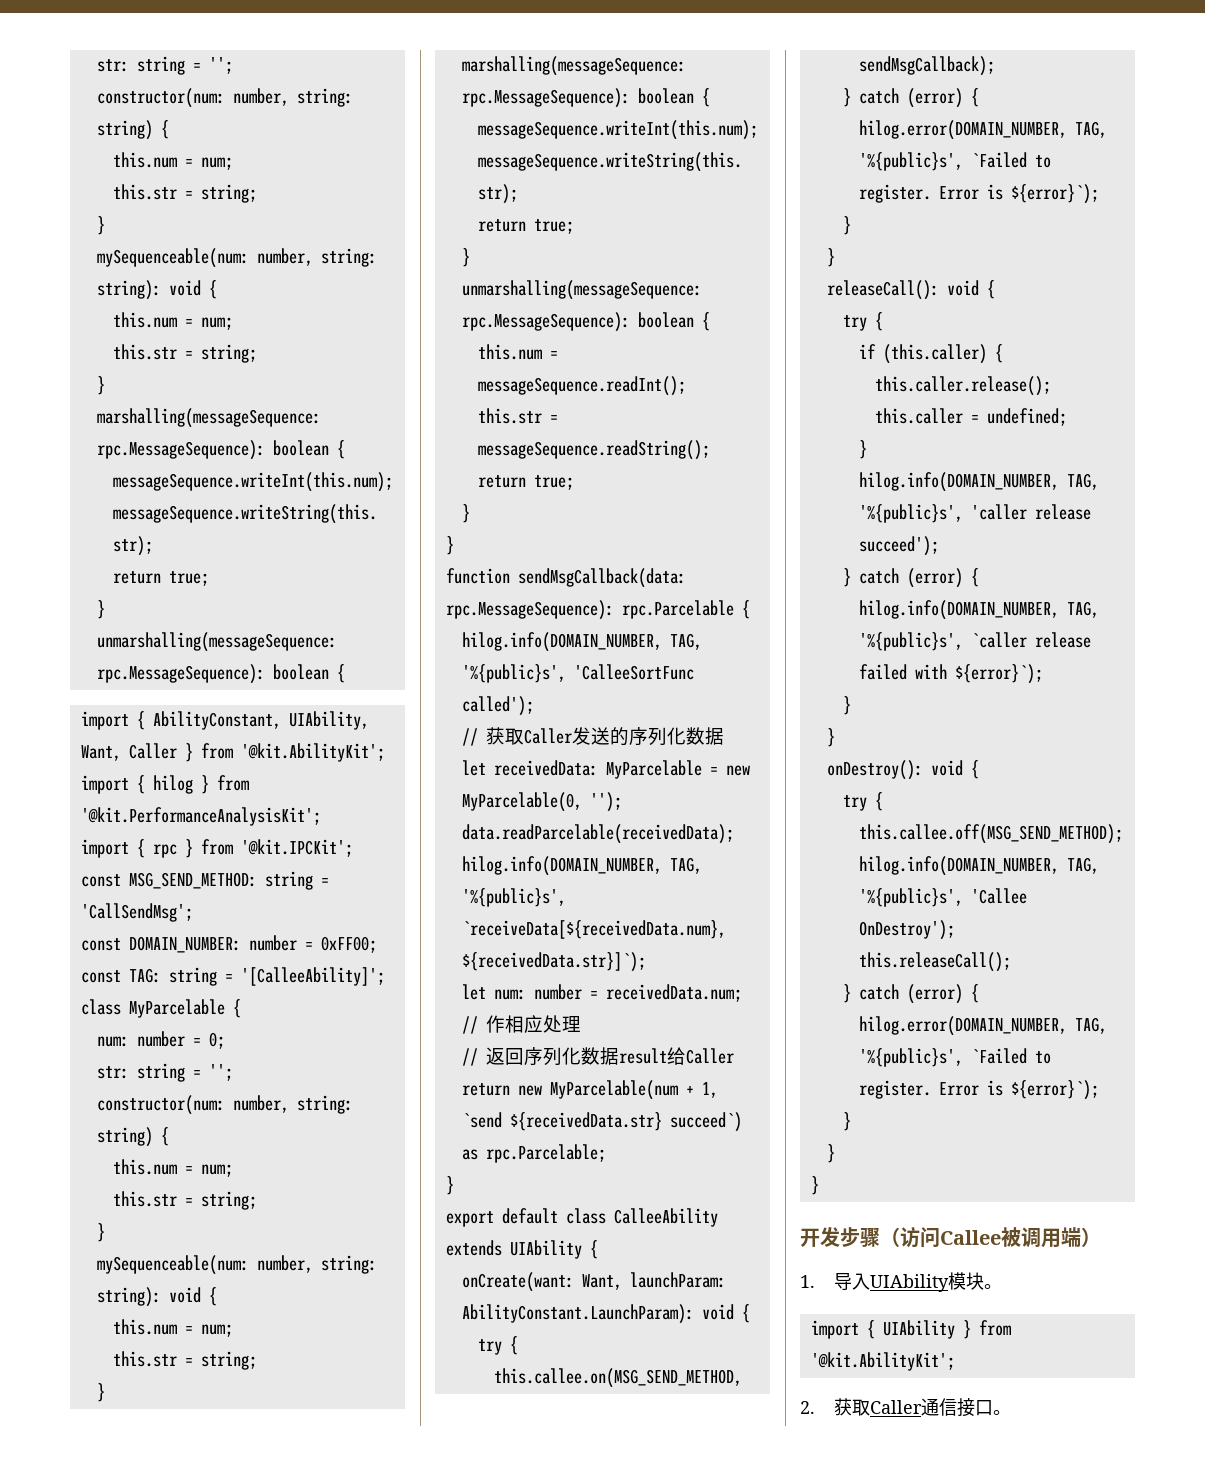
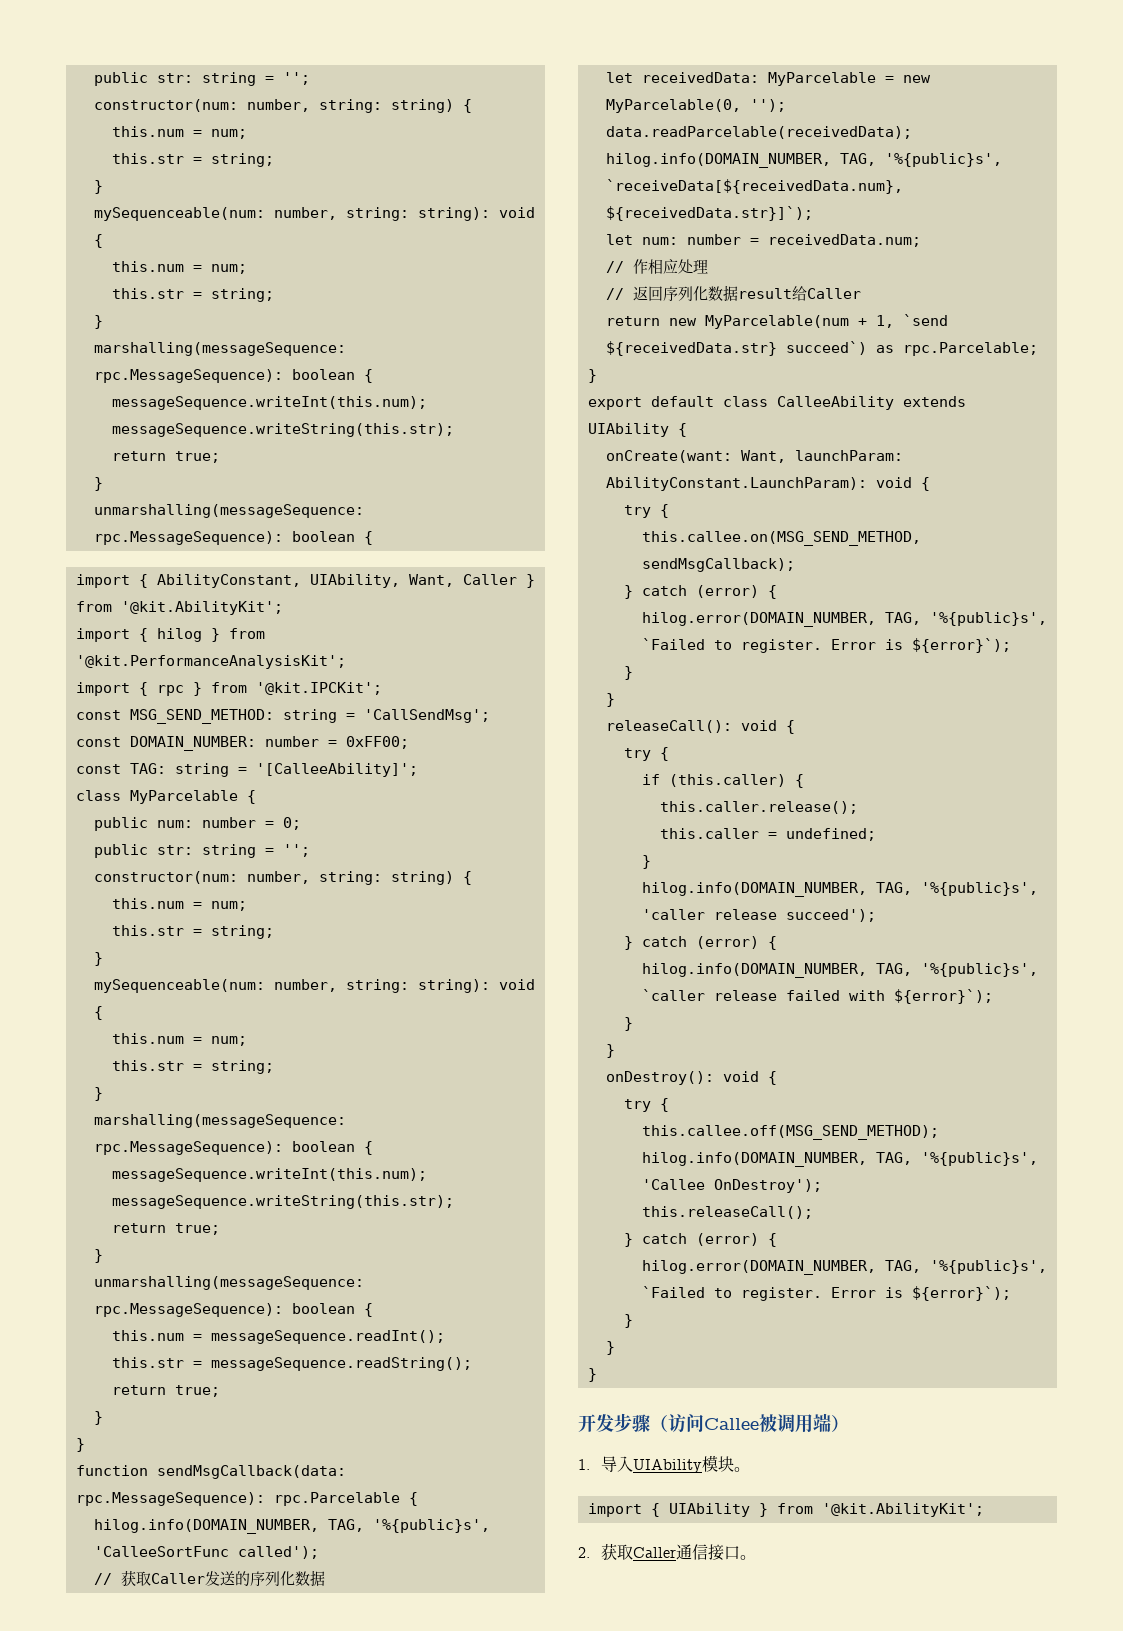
(96, 65) none -> [93,72,148,86] public
(241, 1008) none -> [93,817,148,831] public
(225, 1040) none -> [93,844,148,858] public

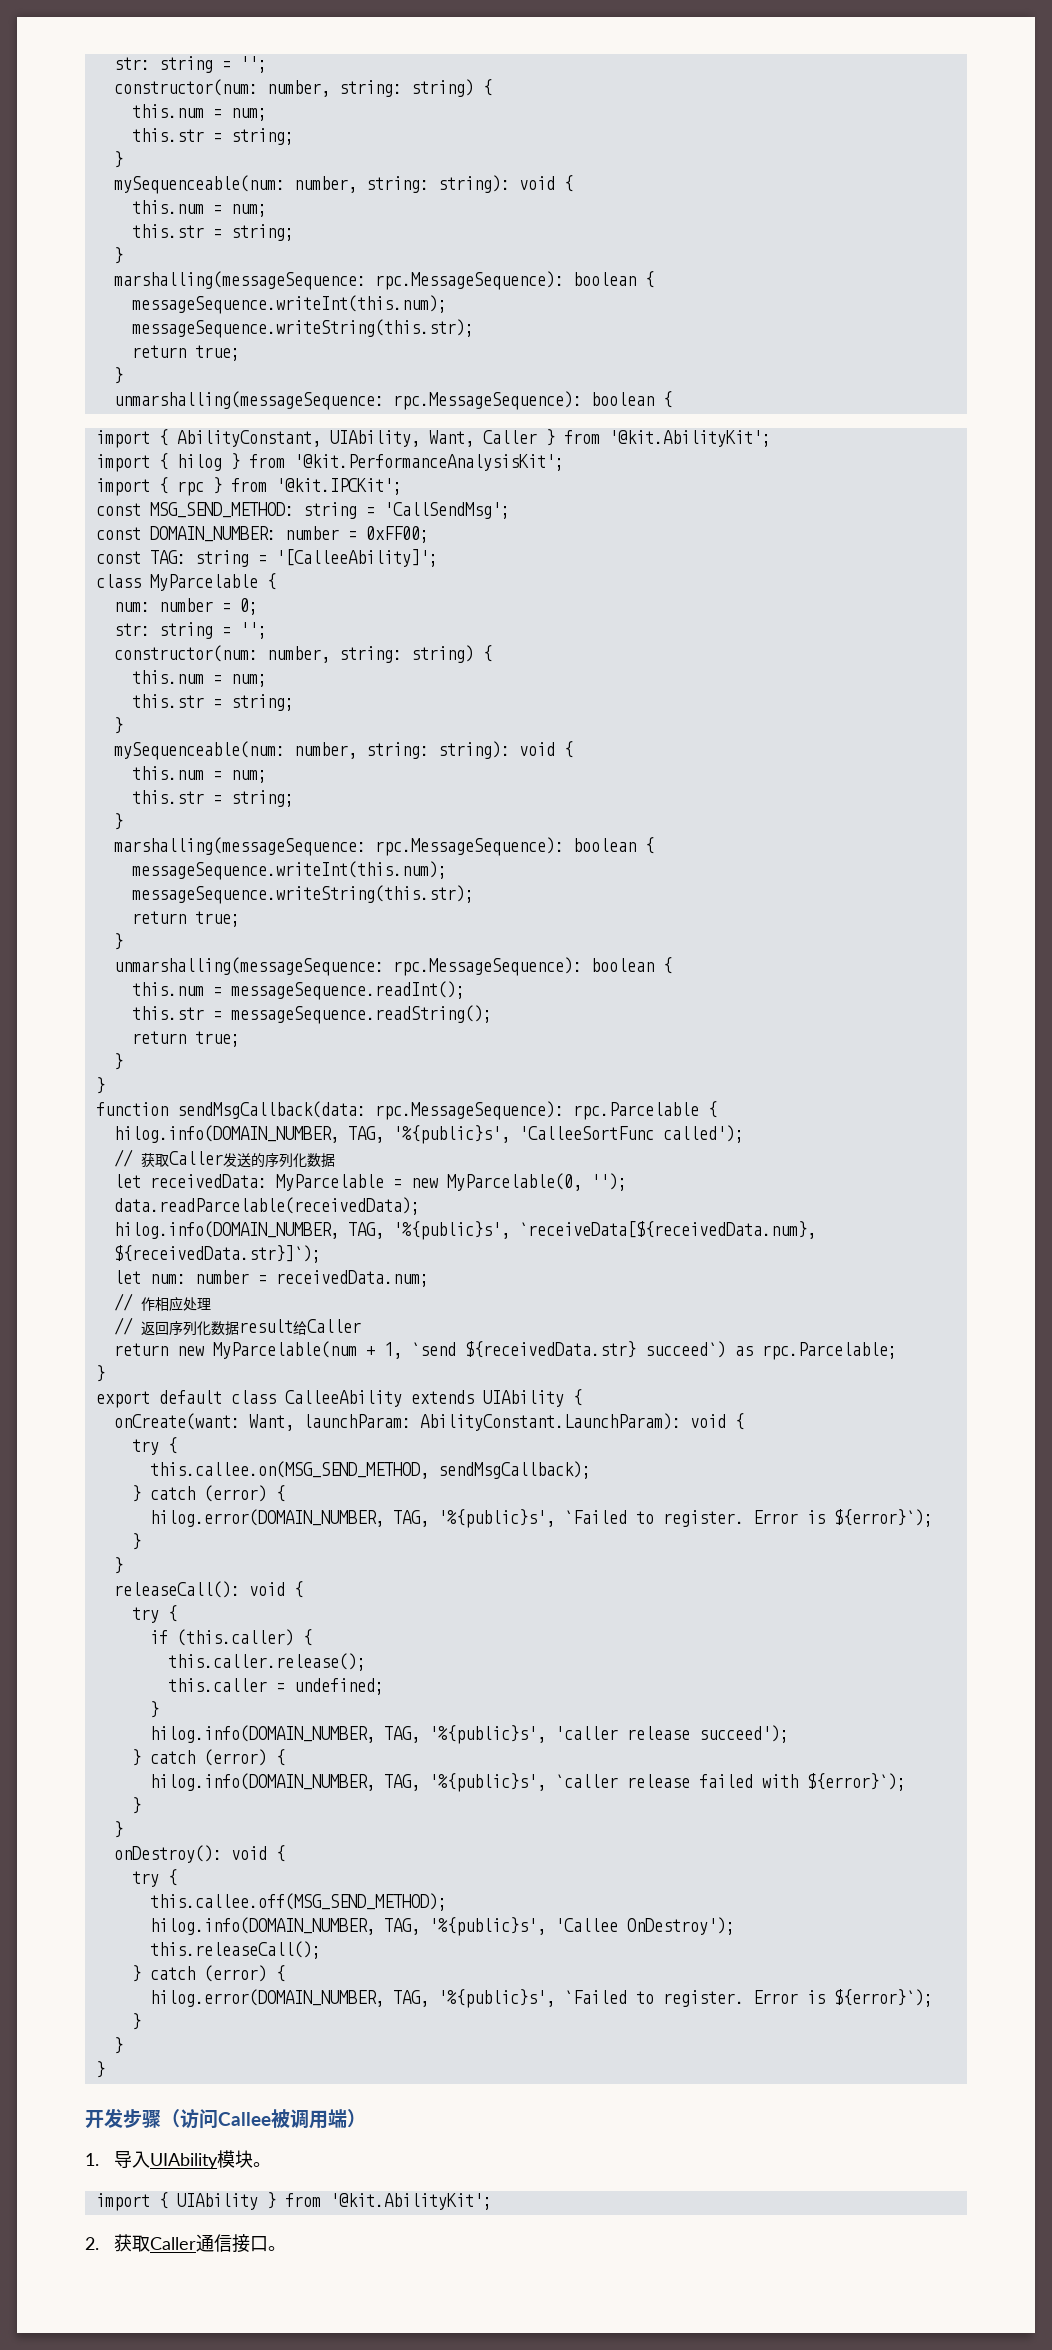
[93,72,148,86] public -> (113, 63) none
[93,817,148,831] public -> (276, 581) none
[93,844,148,858] public -> (258, 606) none

